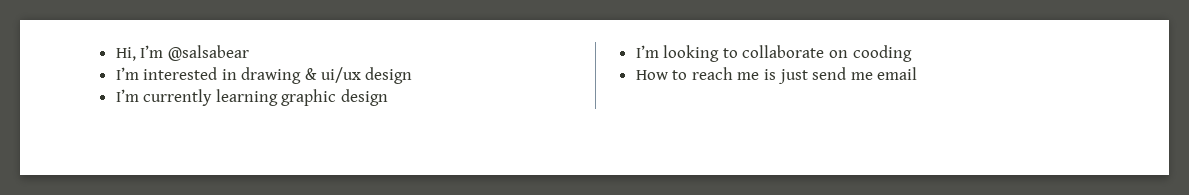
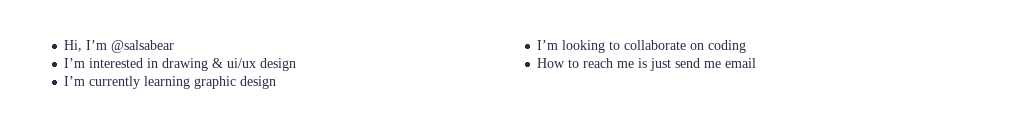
[852,45,912,62] cooding -> [708,40,747,53] coding

